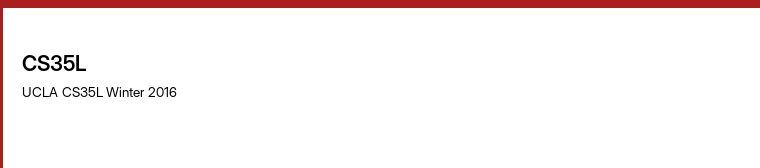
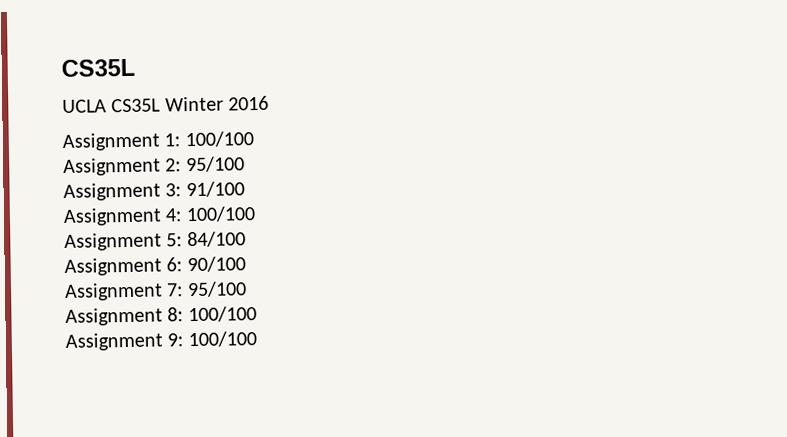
(177, 92) none -> [62,131,254,151] [63,156,245,176] [63,181,245,201] [63,206,256,226] [64,231,246,251] [64,256,246,276] [64,281,247,301] [65,306,257,326] [65,331,257,351] // Assignment 1: 100/100 // Assignment 2: 95/100 // Assignment 3: 91/100 // Assignment 4: 100/100 // Assignment 5: 84/100 // Assignment 6: 90/100 // Assignment 7: 95/100 // Assignment 8: 100/100 // Assignment 9: 100/100

